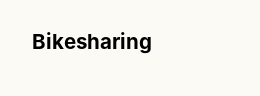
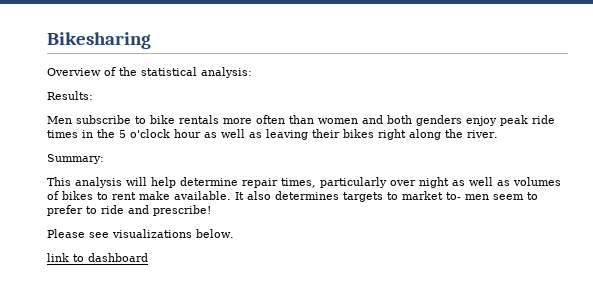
(152, 43) none -> [47,67,252,78] [47,91,93,100] [47,115,555,126] [47,129,498,140] [47,154,104,164] [47,177,561,188] [47,191,538,202] [47,205,211,216] [47,229,234,238] [47,253,148,262] // Overview of the statistical analysis: // Results: // Men subscribe to bike rentals more often than women and both genders enjoy peak ride times in the 5 o'clock hour as well as leaving their bikes right along the river. // Summary: // This analysis will help determine repair times, particularly over night as well as volumes of bikes to rent make available. It also determines targets to market to- men seem to prefer to ride and prescribe! // Please see visualizations below. // link to dashboard

